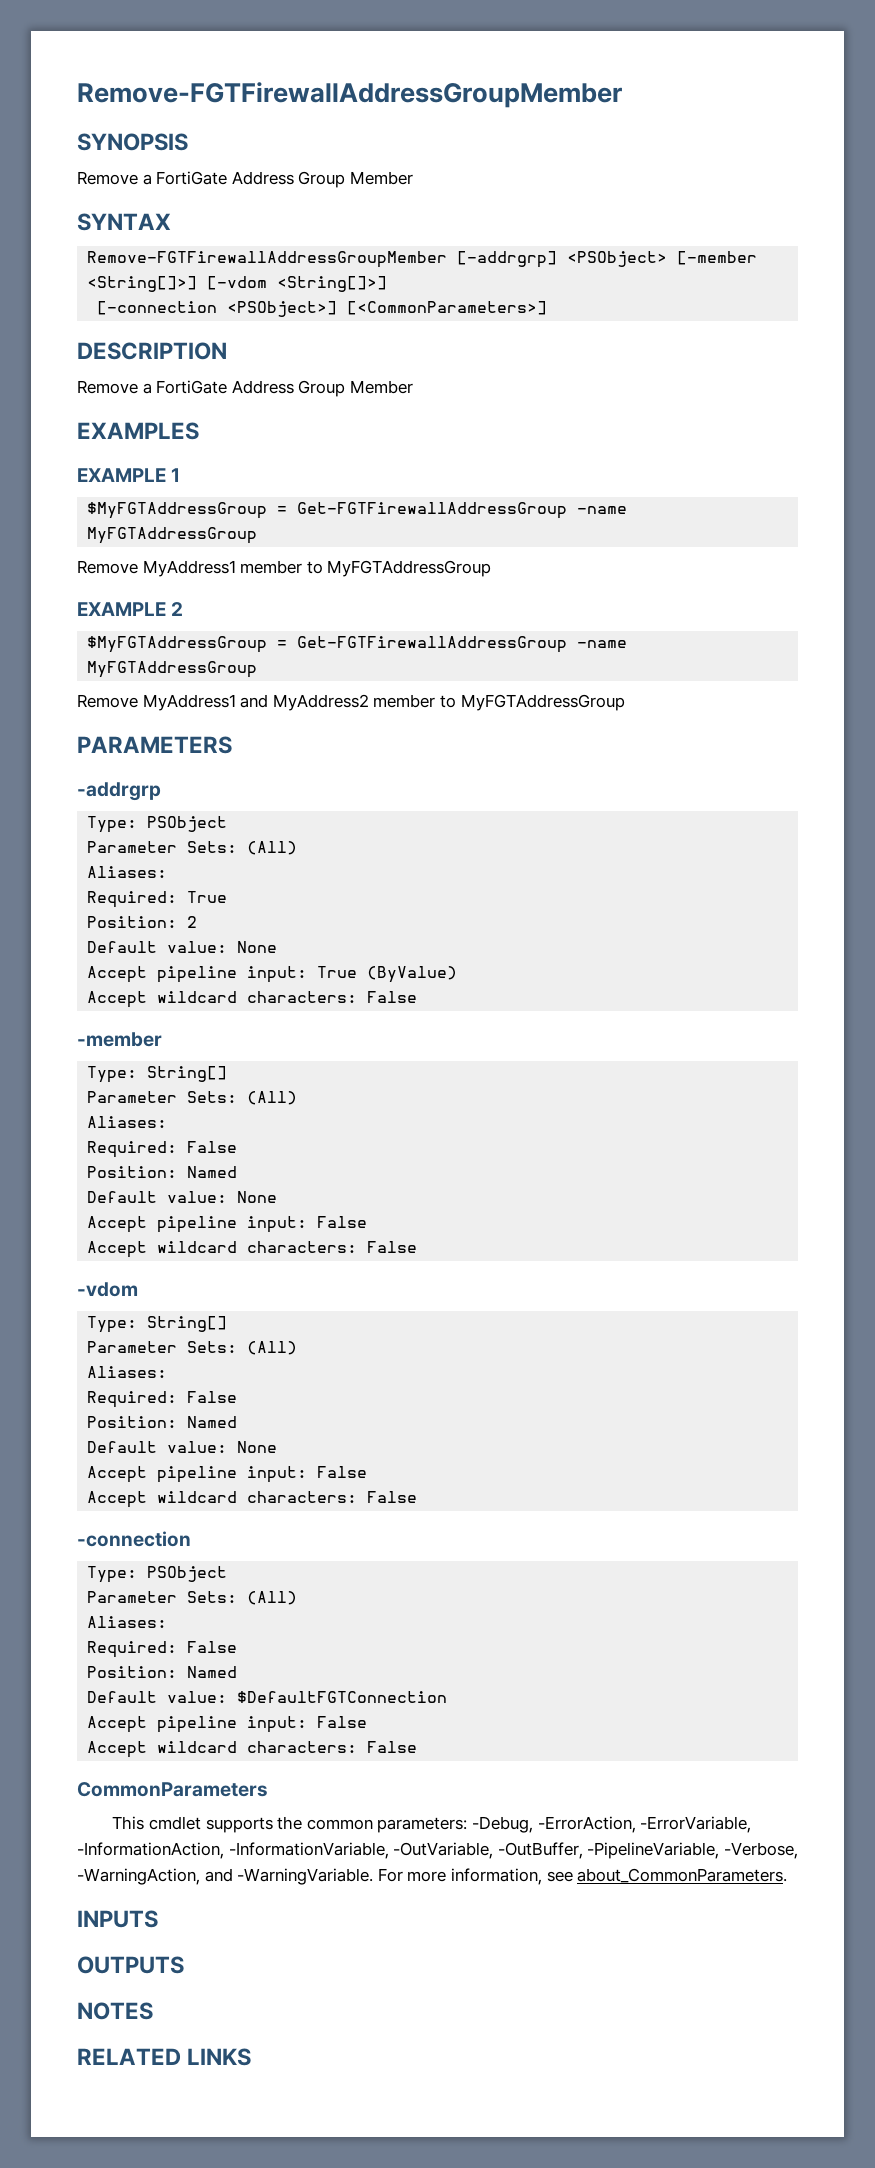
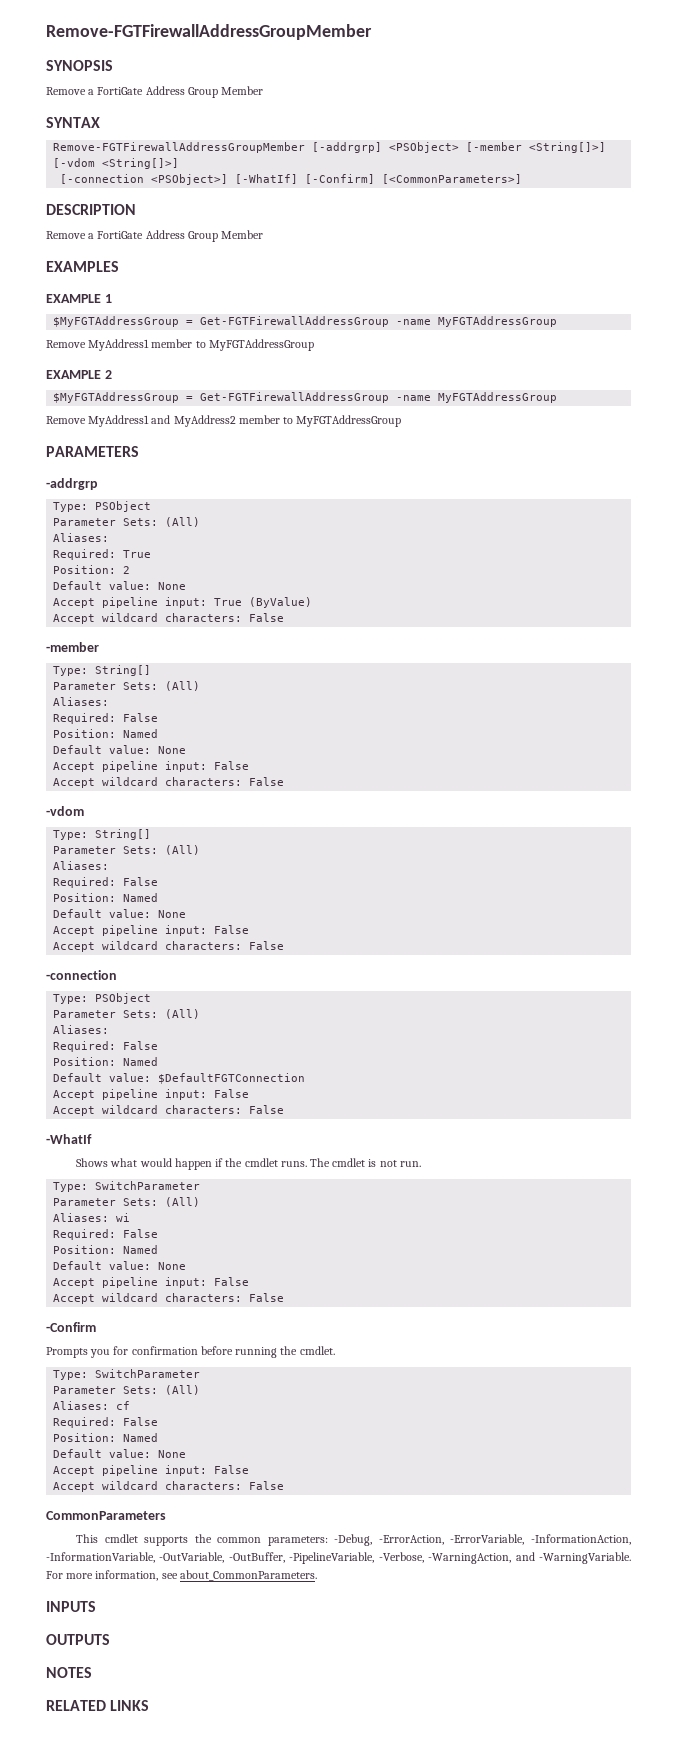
(338, 309) none -> [235,174,376,184] [-WhatIf] [-Confirm]
(418, 1747) none -> [46,1134,92,1144] [76,1158,421,1170] [53,1181,201,1192] [53,1197,201,1207] [53,1213,131,1222] [53,1229,159,1240] [53,1245,159,1254] [53,1261,187,1270] [53,1277,250,1288] [53,1293,285,1304] [46,1322,96,1332] [46,1346,335,1358] [53,1369,201,1380] [53,1385,201,1395] [53,1401,131,1410] [53,1417,159,1428] [53,1433,159,1442] [53,1449,187,1458] [53,1465,250,1476] [53,1481,285,1492] // -WhatIf // Shows what would happen if the cmdlet runs. The cmdlet is not run. // Type: SwitchParameter // Parameter Sets: (All) // Aliases: wi // Required: False // Position: Named // Default value: None // Accept pipeline input: False // Accept wildcard characters: False // -Confirm // Prompts you for confirmation before running the cmdlet. // Type: SwitchParameter // Parameter Sets: (All) // Aliases: cf // Required: False // Position: Named // Default value: None // Accept pipeline input: False // Accept wildcard characters: False

